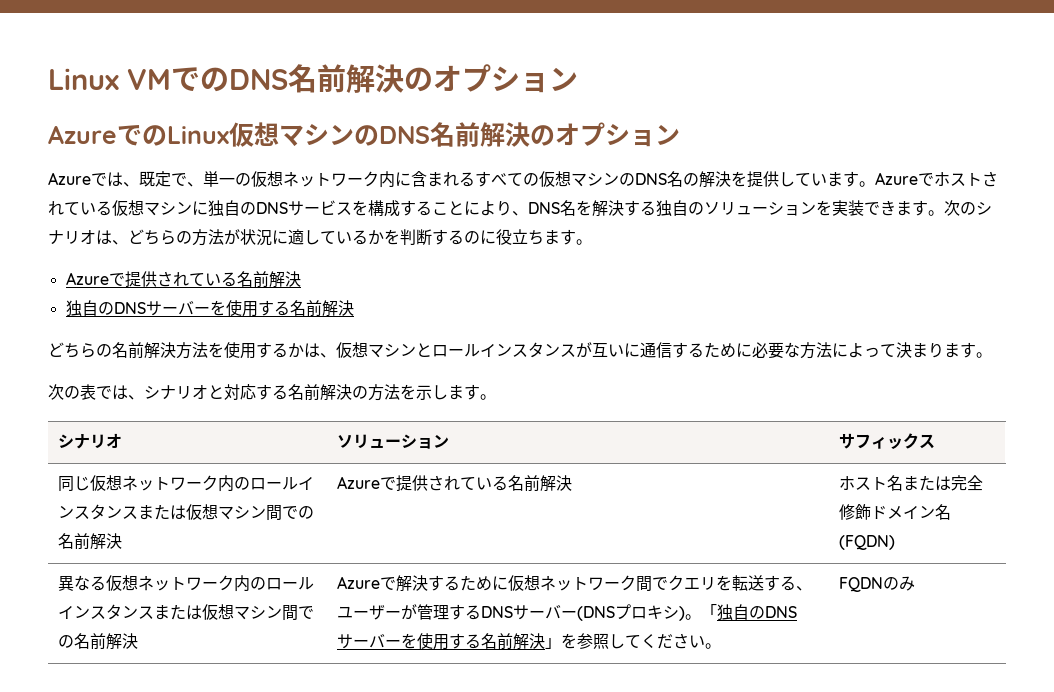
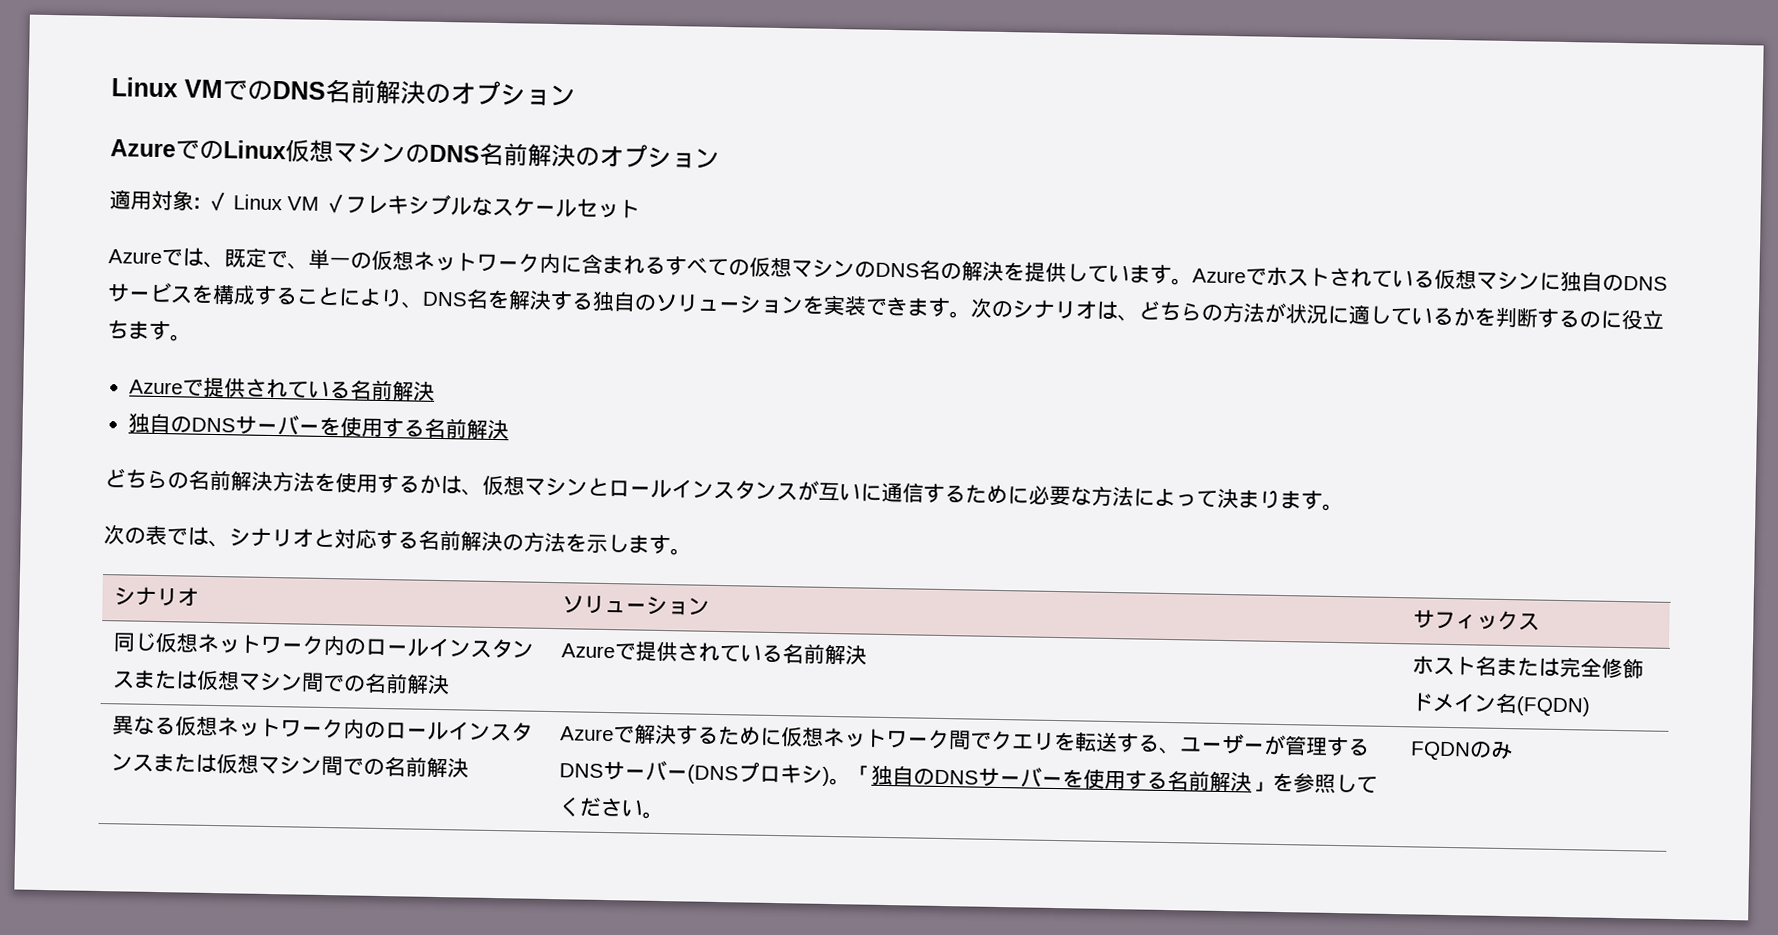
(680, 135) none -> [109,189,640,219] // 適用対象: ✓ Linux VM ✓フレキシブルなスケールセット

